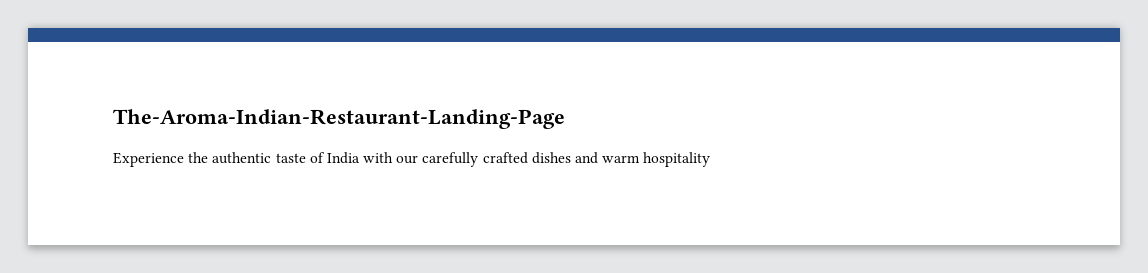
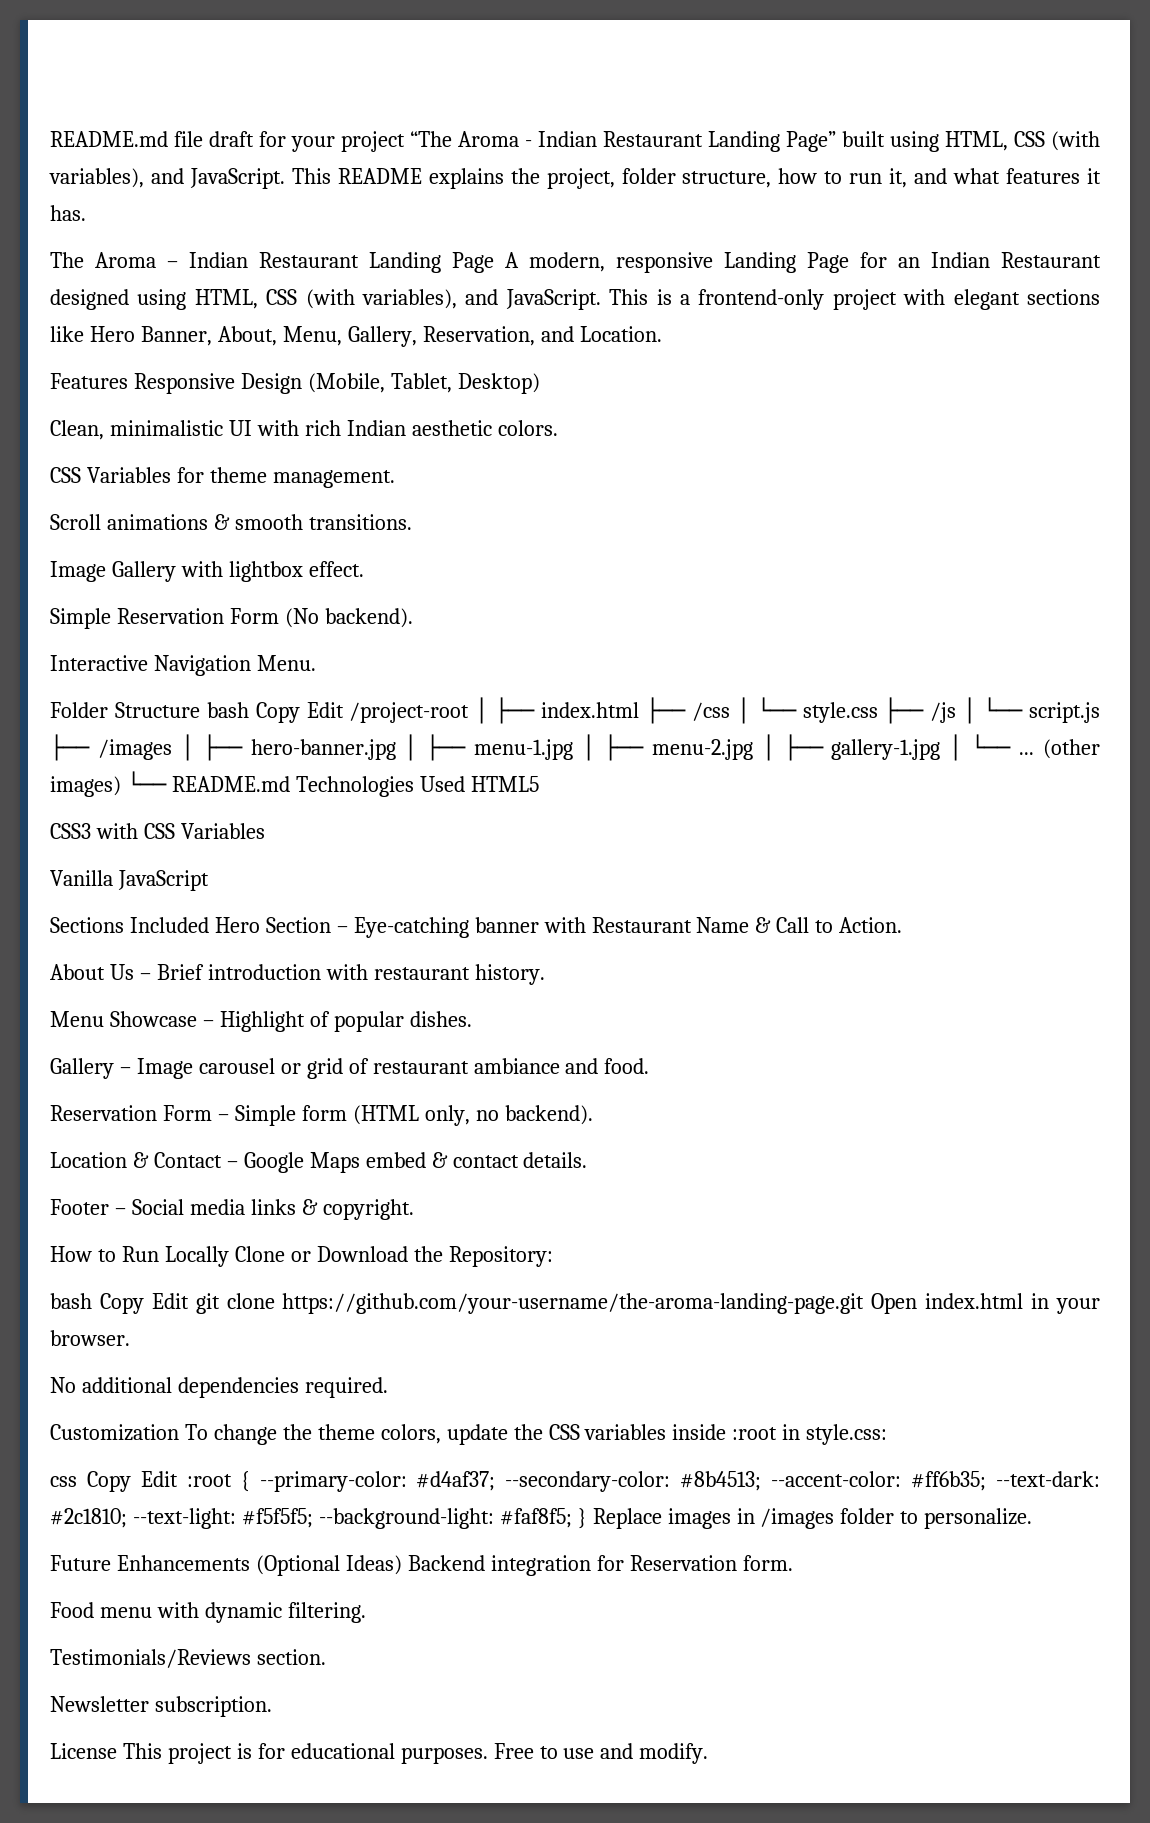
[113,109,565,129] [113,152,711,167] The-Aroma-Indian-Restaurant-Landing-Page // Experience the authentic taste of India with our carefully crafted dishes and warm hospitality -> [50,131,1100,152] [49,168,1102,189] [50,205,86,221] [50,252,1101,273] [50,289,1100,310] [50,326,662,347] [50,373,540,394] [50,420,558,440] [50,467,395,488] [50,514,412,530] [50,561,364,582] [50,608,413,629] [50,655,316,676] [50,697,1101,724] [50,734,1100,761] [50,771,539,797] [50,823,265,839] [50,870,209,891] [50,917,903,938] [50,964,545,985] [50,1011,472,1032] [50,1058,650,1079] [50,1105,593,1126] [50,1152,588,1173] [50,1199,414,1220] [50,1246,553,1267] [50,1293,1100,1314] [50,1330,130,1346] [50,1377,388,1398] [50,1424,888,1445] [50,1471,1100,1492] [50,1508,1033,1529] [50,1555,793,1576] [50,1602,366,1623] [50,1649,326,1668] [50,1696,272,1717] [50,1743,709,1764] README.md file draft for your project “The Aroma - Indian Restaurant Landing Page” built using HTML, CSS (with variables), and JavaScript. This README explains the project, folder structure, how to run it, and what features it has. // The Aroma – Indian Restaurant Landing Page A modern, responsive Landing Page for an Indian Restaurant designed using HTML, CSS (with variables), and JavaScript. This is a frontend-only project with elegant sections like Hero Banner, About, Menu, Gallery, Reservation, and Location. // Features Responsive Design (Mobile, Tablet, Desktop) // Clean, minimalistic UI with rich Indian aesthetic colors. // CSS Variables for theme management. // Scroll animations & smooth transitions. // Image Gallery with lightbox effect. // Simple Reservation Form (No backend). // Interactive Navigation Menu. // Folder Structure bash Copy Edit /project-root │ ├── index.html ├── /css │ └── style.css ├── /js │ └── script.js ├── /images │ ├── hero-banner.jpg │ ├── menu-1.jpg │ ├── menu-2.jpg │ ├── gallery-1.jpg │ └── ... (other images) └── README.md Technologies Used HTML5 // CSS3 with CSS Variables // Vanilla JavaScript // Sections Included Hero Section – Eye-catching banner with Restaurant Name & Call to Action. // About Us – Brief introduction with restaurant history. // Menu Showcase – Highlight of popular dishes. // Gallery – Image carousel or grid of restaurant ambiance and food. // Reservation Form – Simple form (HTML only, no backend). // Location & Contact – Google Maps embed & contact details. // Footer – Social media links & copyright. // How to Run Locally Clone or Download the Repository: // bash Copy Edit git clone https://github.com/your-username/the-aroma-landing-page.git Open index.html in your browser. // No additional dependencies required. // Customization To change the theme colors, update the CSS variables inside :root in style.css: // css Copy Edit :root { --primary-color: #d4af37; --secondary-color: #8b4513; --accent-color: #ff6b35; --text-dark: #2c1810; --text-light: #f5f5f5; --background-light: #faf8f5; } Replace images in /images folder to personalize. // Future Enhancements (Optional Ideas) Backend integration for Reservation form. // Food menu with dynamic filtering. // Testimonials/Reviews section. // Newsletter subscription. // License This project is for educational purposes. Free to use and modify.

